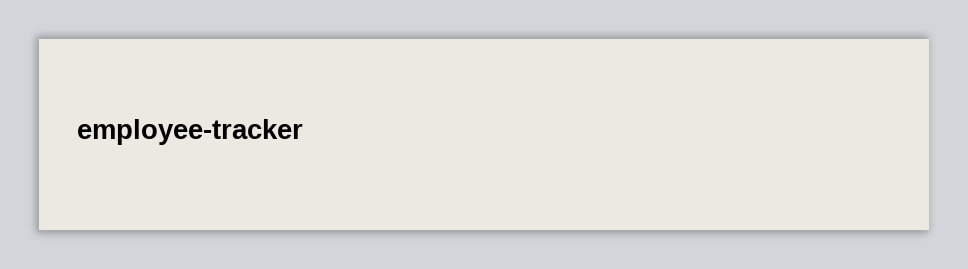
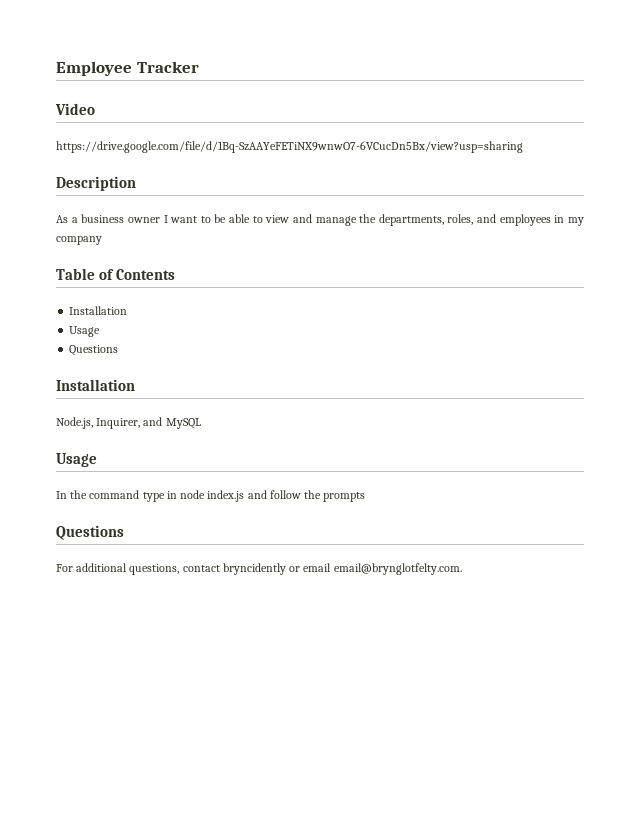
[77,119,303,145] employee-tracker -> [56,61,199,76] [55,103,95,115] [56,141,523,153] [56,176,136,191] [56,214,584,226] [56,236,102,245] [56,268,176,280] [69,306,128,315] [69,326,101,337] [69,345,119,356] [56,379,135,391] [56,417,201,429] [56,453,97,467] [56,490,366,502] [56,525,124,540] [56,563,462,575] Employee Tracker // Video // https://drive.google.com/file/d/1Bq-SzAAYeFETiNX9wnwO7-6VCucDn5Bx/view?usp=sharing // Description // As a business owner I want to be able to view and manage the departments, roles, and employees in my company // Table of Contents // Installation // Usage // Questions // Installation // Node.js, Inquirer, and MySQL // Usage // In the command type in node index.js and follow the prompts // Questions // For additional questions, contact bryncidently or email email@brynglotfelty.com.

